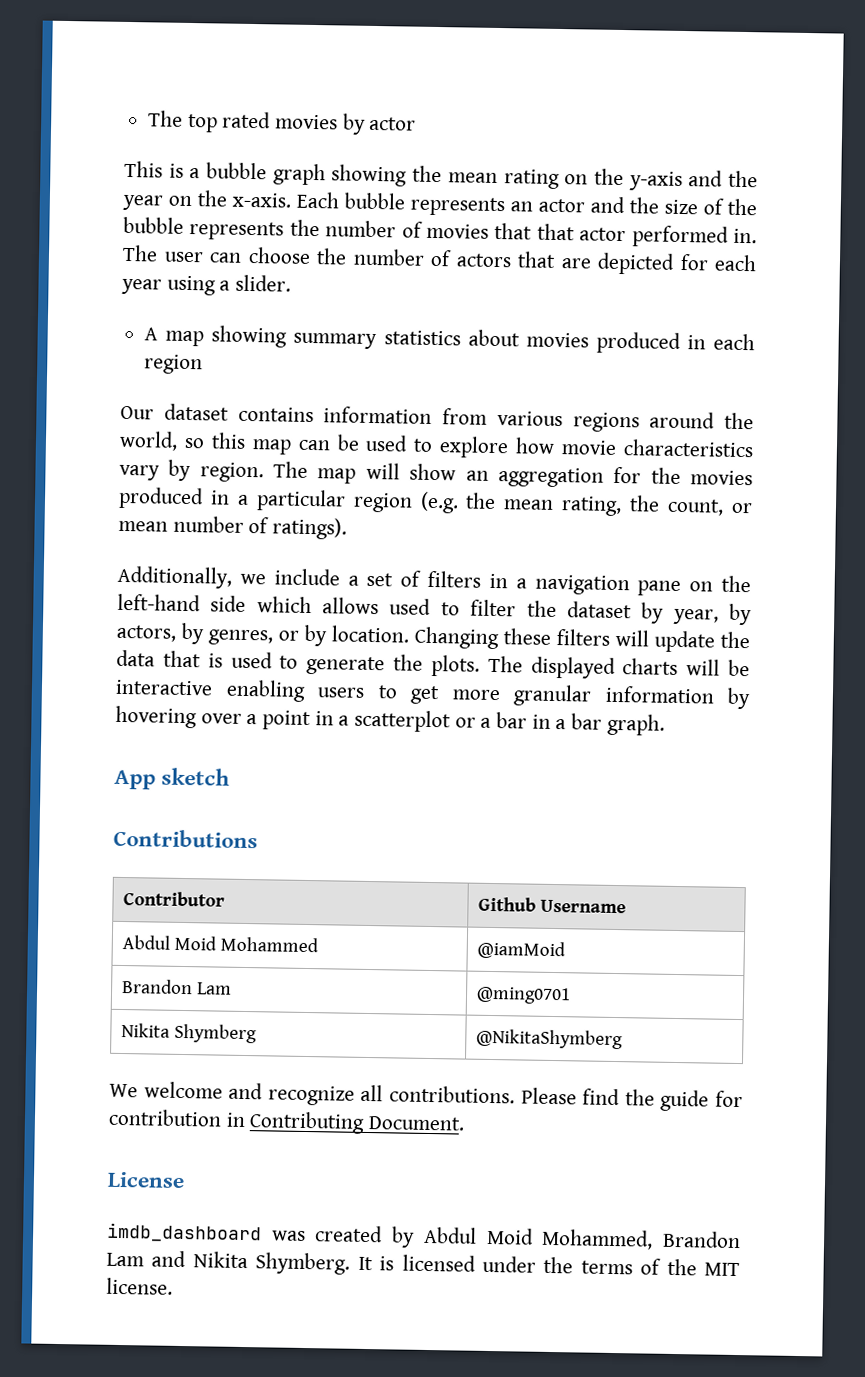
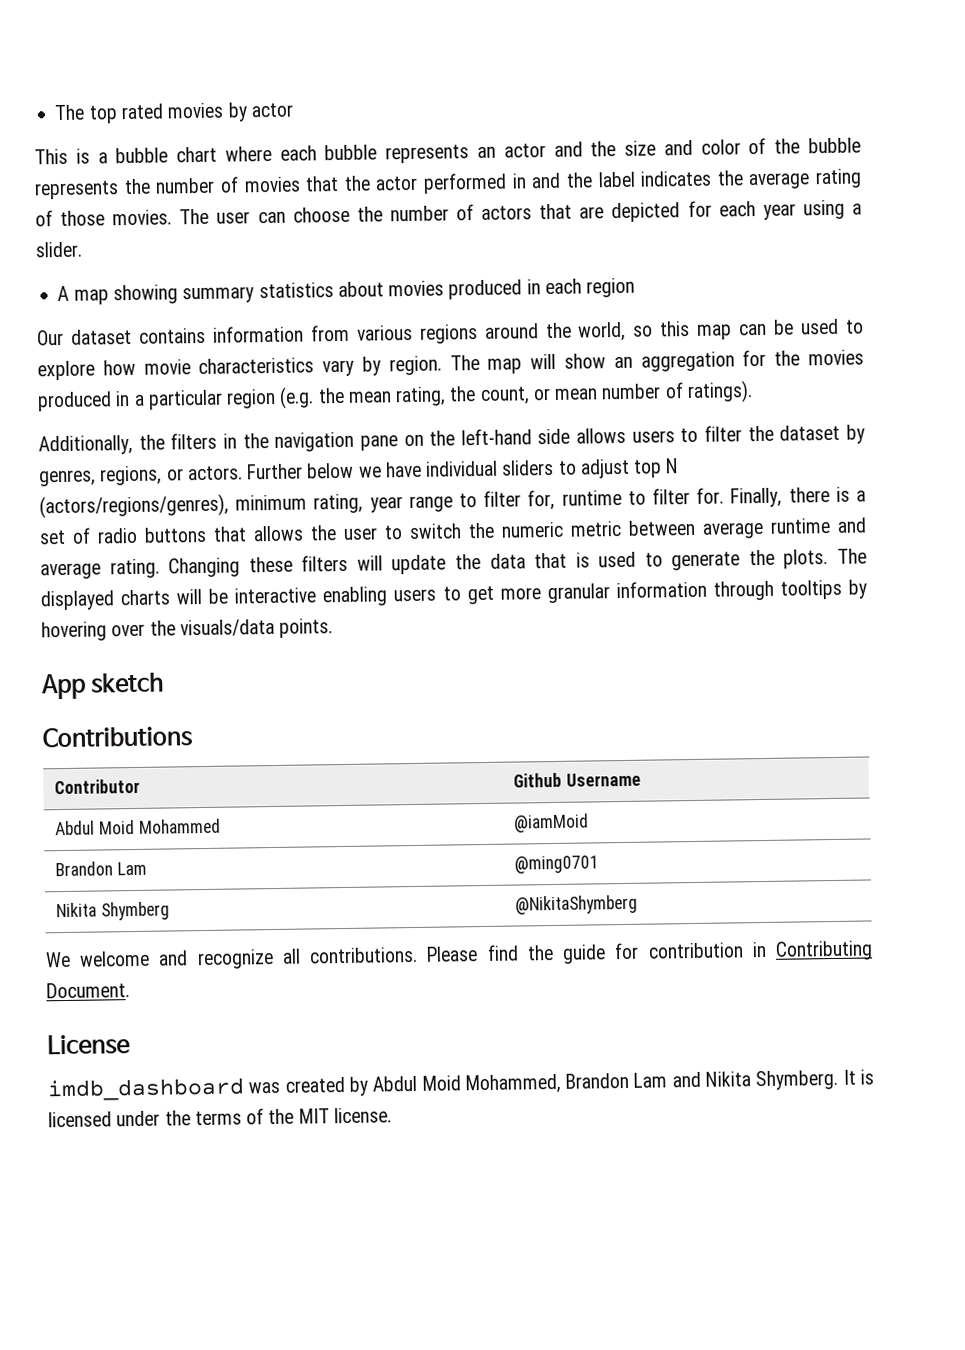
[272,163,758,191] [122,190,340,211] graph showing the mean rating on the y-axis and the year on the x-axis. Each -> [176,145,317,163] chart where each
(698, 207) none -> [663,139,741,156] and color
[536,223,575,241] that -> [343,175,371,191] the
[732,228,757,244] in. -> [511,168,862,190] [35,209,173,227] in and the label indicates the average rating of those movies.
[239,568,422,587] we include a set of -> [138,434,165,450] the
[515,578,527,589] a -> [242,433,269,449] the
[256,596,432,615] which allows used -> [576,427,675,444] allows users
[672,603,753,626] [116,622,410,647] year, by actors, by genres, or by location. -> [39,458,680,487] [39,486,867,519] [39,517,866,545] [40,558,160,580] genres, regions, or actors. Further below we have individual sliders to adjust top N (actors/regions/genres), minimum rating, year range to filter for, runtime to filter for. Finally, there is a set of radio buttons that allows the user to switch the numeric metric between average runtime and average rating.
(715, 694) none -> [712,579,842,601] through tooltips
[246,709,665,736] a point in a scatterplot or a bar in a bar graph. -> [149,618,334,638] the visuals/data points.

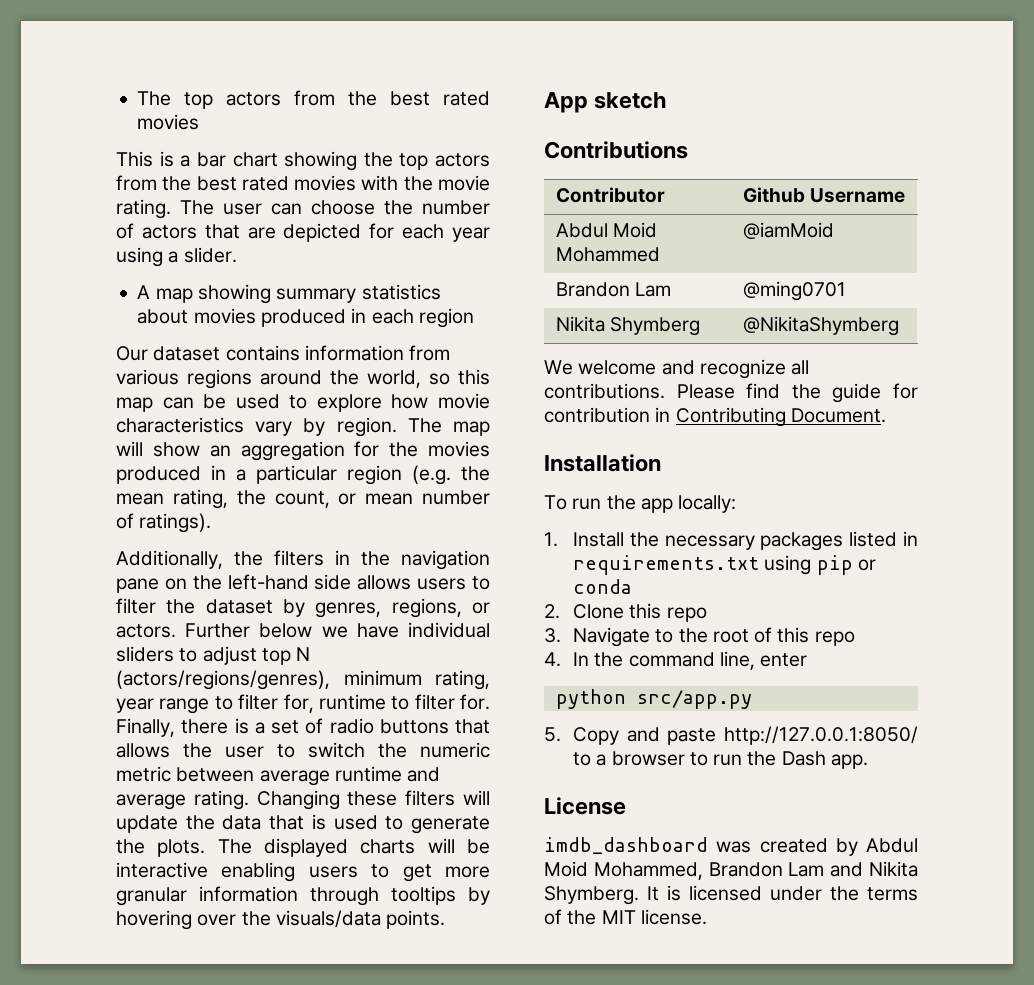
[120,102,293,122] rated movies by actor -> [226,90,491,106] [137,114,200,130] actors from the best rated movies
[115,137,862,164] [34,168,862,200] [35,209,173,227] bubble chart where each bubble represents an actor and the size and color of the bubble represents the number of movies that the actor performed in and the label indicates the average rating of those movies. -> [196,151,490,171] [116,175,490,191] [116,199,171,219] bar chart showing the top actors from the best rated movies with the movie rating.
(130, 990) none -> [544,454,661,472] [544,495,737,513] [544,531,918,551] [573,555,876,575] [573,579,633,594] [544,603,707,622] [544,627,855,647] [544,651,808,670] [555,689,752,709] [544,726,918,745] [573,751,868,769] // Installation // To run the app locally: // 1. Install the necessary packages listed in requirements.txt using pip or conda // 2. Clone this repo // 3. Navigate to the root of this repo // 4. In the command line, enter // python src/app.py // 5. Copy and paste http://127.0.0.1:8050/ to a browser to run the Dash app.

